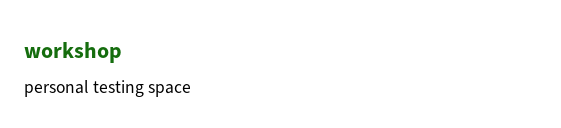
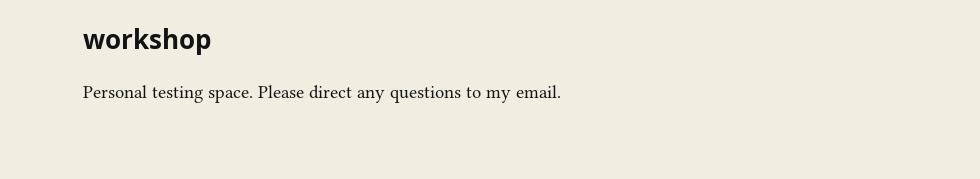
[24,80,192,97] personal testing space -> [83,85,561,103] Personal testing space. Please direct any questions to my email.

